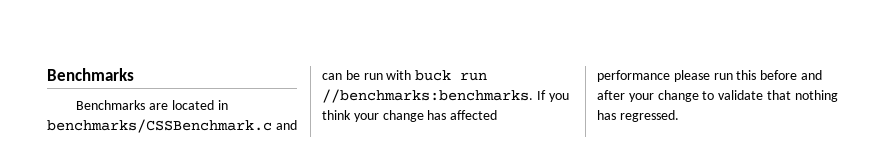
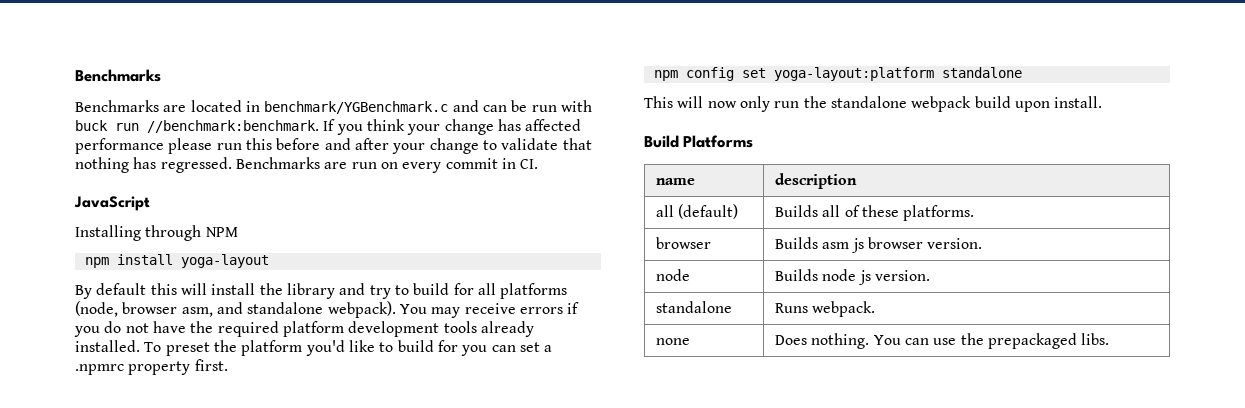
[47,119,272,133] benchmarks/CSSBenchmark.c -> [264,101,449,114] benchmark/YGBenchmark.c
[322,89,533,103] //benchmarks:benchmarks. -> [147,120,319,133] //benchmark:benchmark.
(679, 116) none -> [235,157,539,173] [74,196,150,211] [75,225,238,241] [84,254,269,268] [75,283,568,299] [75,301,580,318] [74,321,534,337] [75,340,553,356] [75,359,228,375] [653,67,1022,81] [644,96,1103,112] [644,135,754,148] [656,178,696,185] [775,173,858,189] [656,204,739,219] [775,205,975,221] [656,237,712,249] [775,237,983,253] [656,269,691,281] [775,269,931,285] [656,301,733,313] [775,301,876,317] [656,338,691,345] [775,333,1110,349] Benchmarks are run on every commit in CI. // JavaScript // Installing through NPM // npm install yoga-layout // By default this will install the library and try to build for all platforms (node, browser asm, and standalone webpack). You may receive errors if you do not have the required platform development tools already installed. To preset the platform you'd like to build for you can set a .npmrc property first. // npm config set yoga-layout:platform standalone // This will now only run the standalone webpack build upon install. // Build Platforms // name | description // all (default) | Builds all of these platforms. // browser | Builds asm js browser version. // node | Builds node js version. // standalone | Runs webpack. // none | Does nothing. You can use the prepackaged libs.

